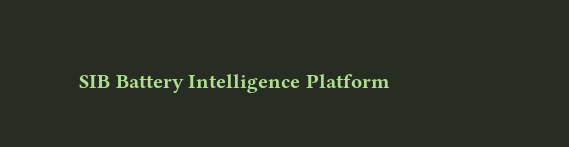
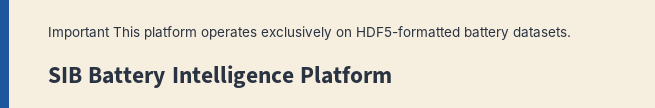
(79, 81) none -> [48,26,571,40] Important This platform operates exclusively on HDF5-formatted battery datasets. //

